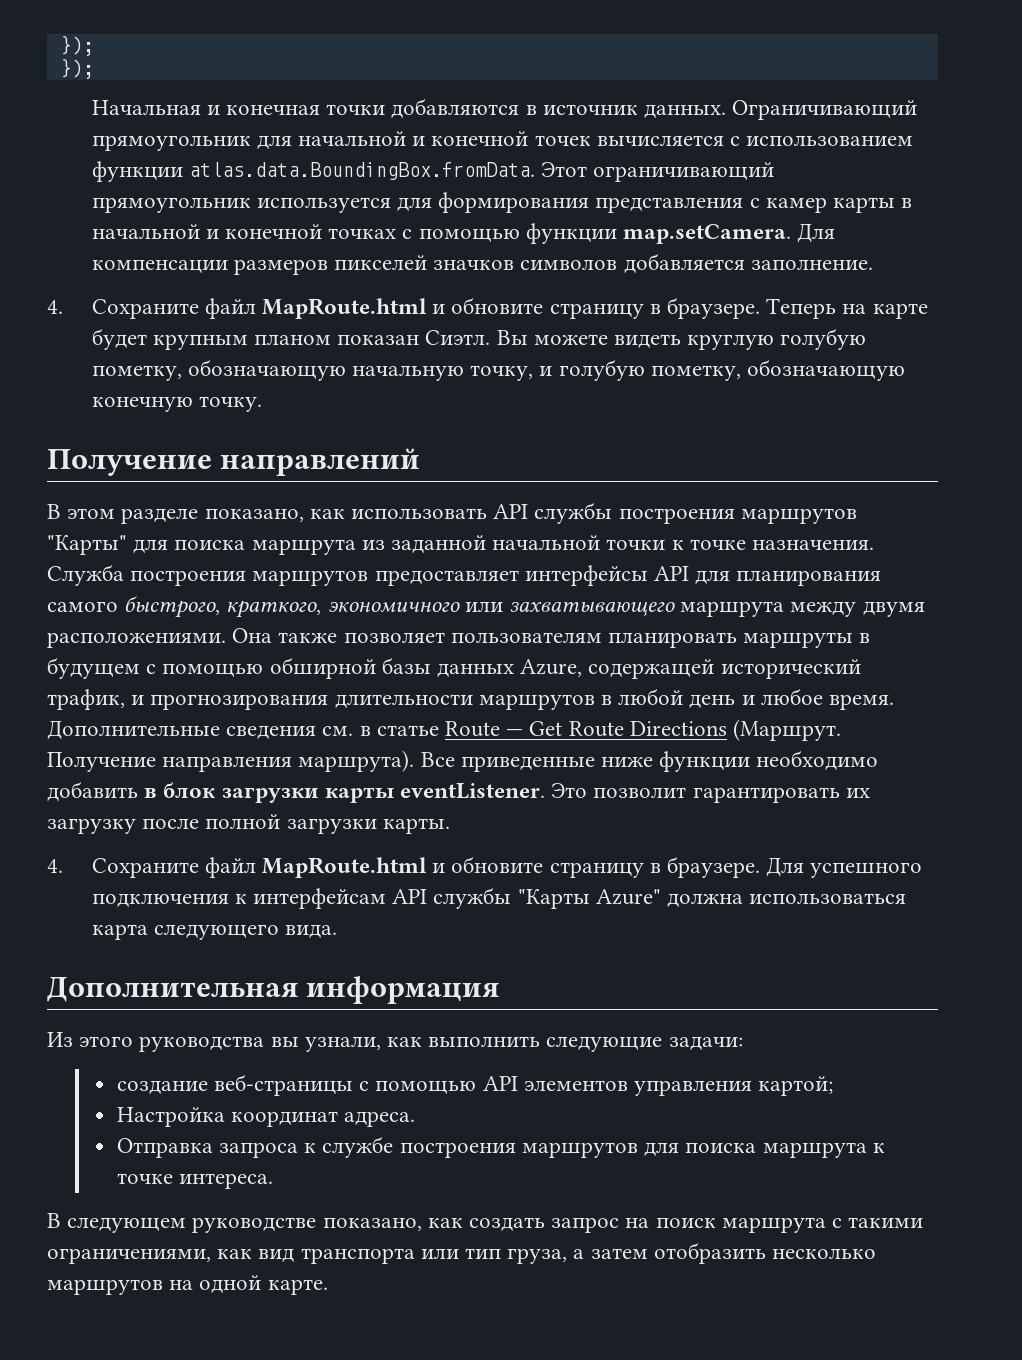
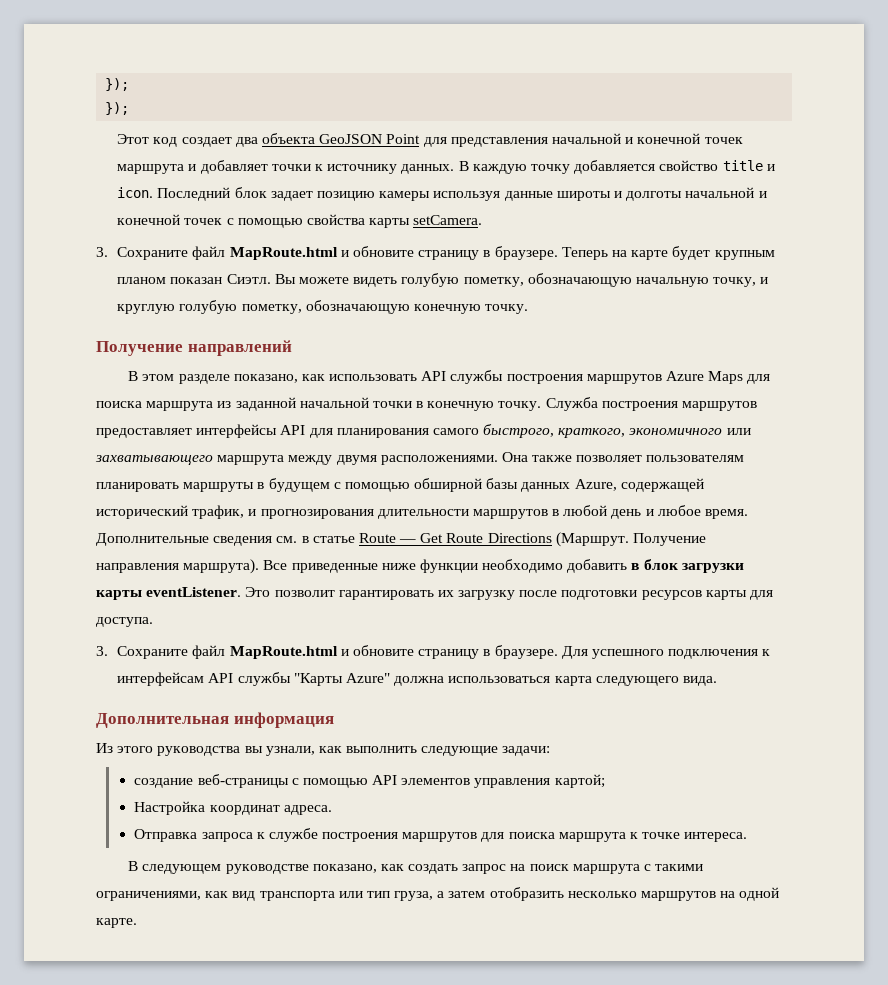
[91,98,918,120] [91,131,914,151] [91,161,775,182] [91,192,913,213] [91,223,836,244] [91,253,873,275] [47,300,63,314] Начальная и конечная точки добавляются в источник данных. Ограничивающий прямоугольник для начальной и конечной точек вычисляется с использованием функции atlas.data.BoundingBox.fromData. Этот ограничивающий прямоугольник используется для формирования представления с камер карты в начальной и конечной точках с помощью функции map.setCamera. Для компенсации размеров пикселей значков символов добавляется заполнение. // 4. -> [117,133,743,147] [117,160,775,174] [117,187,767,201] [117,214,483,228] [96,247,108,257] Этот код создает два объекта GeoJSON Point для представления начальной и конечной точек маршрута и добавляет точки к источнику данных. В каждую точку добавляется свойство title и icon. Последний блок задает позицию камеры используя данные широты и долготы начальной и конечной точек с помощью свойства карты setCamera. // 3.
[687,334,775,350] круглую -> (398, 282) none
(553, 371) none -> [117,304,176,314] круглую
[47,535,127,555] "Карты" -> [666,371,744,384] Azure Maps
[671,539,875,550] к точке назначения. -> [416,401,542,411] в конечную точку.
[205,814,450,834] [47,859,63,873] полной загрузки карты. // 4. -> [561,590,774,600] [96,617,153,627] [96,646,108,656] подготовки ресурсов карты для доступа. // 3.

